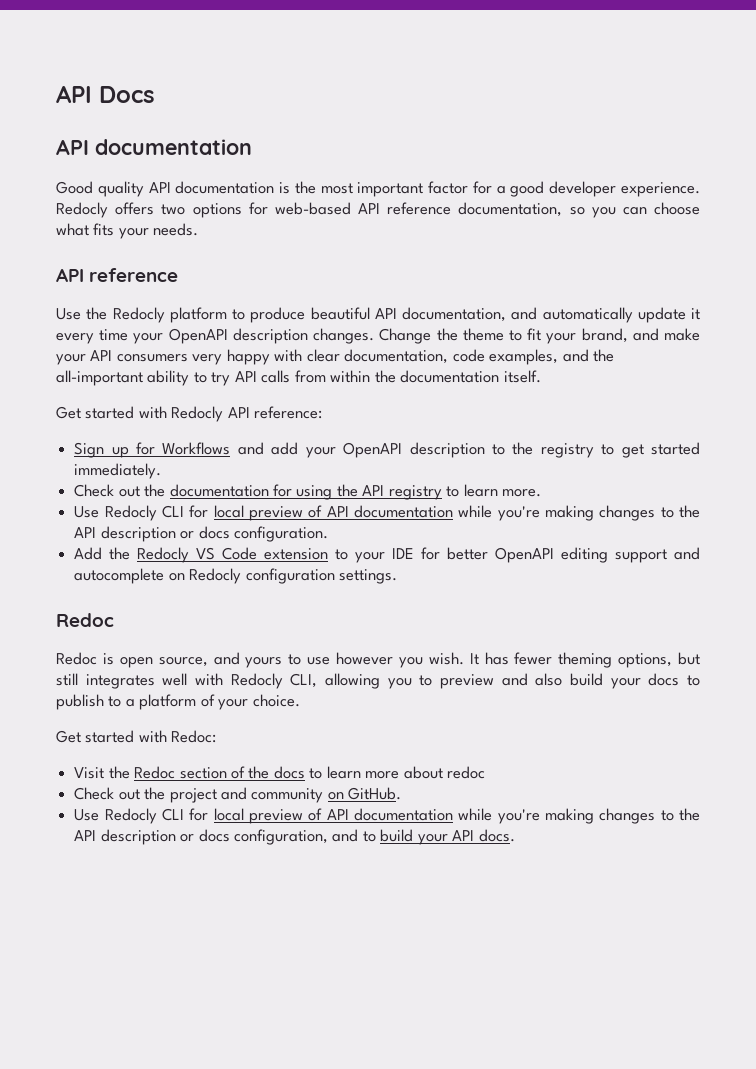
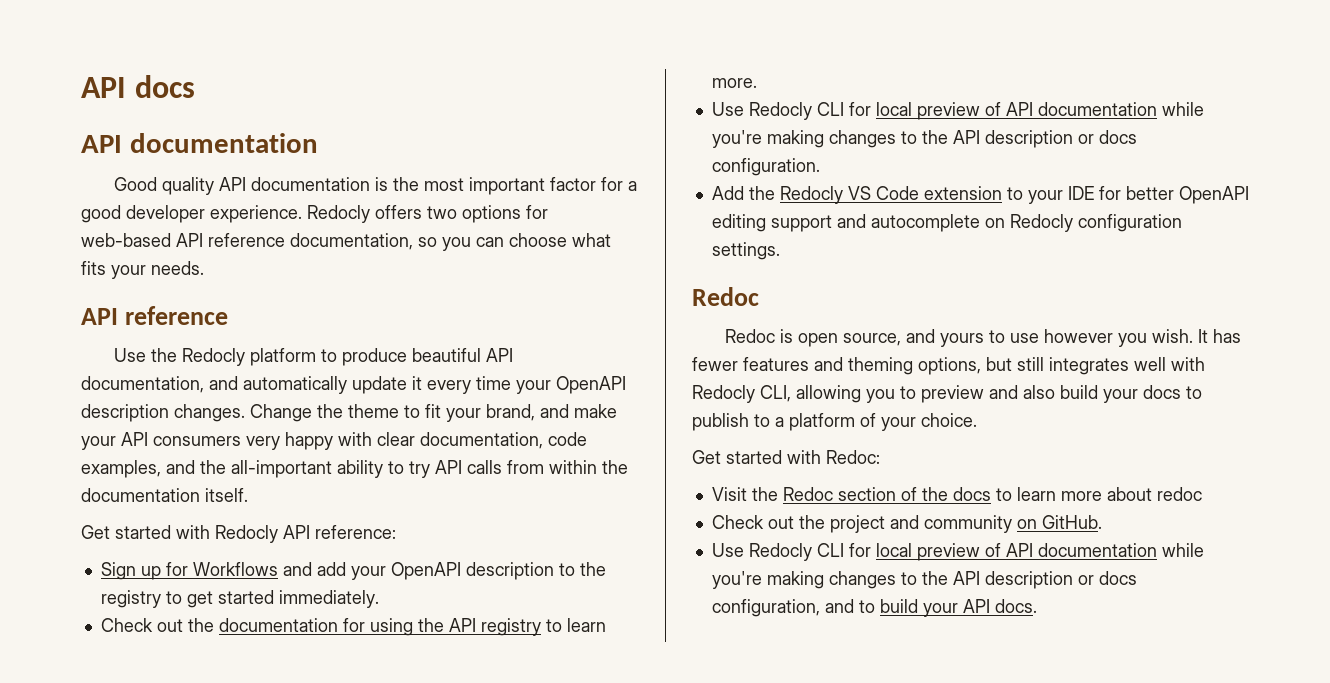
[56,85,155,103] API Docs -> [81,75,195,98] API docs
(553, 658) none -> [743,357,843,371] features and

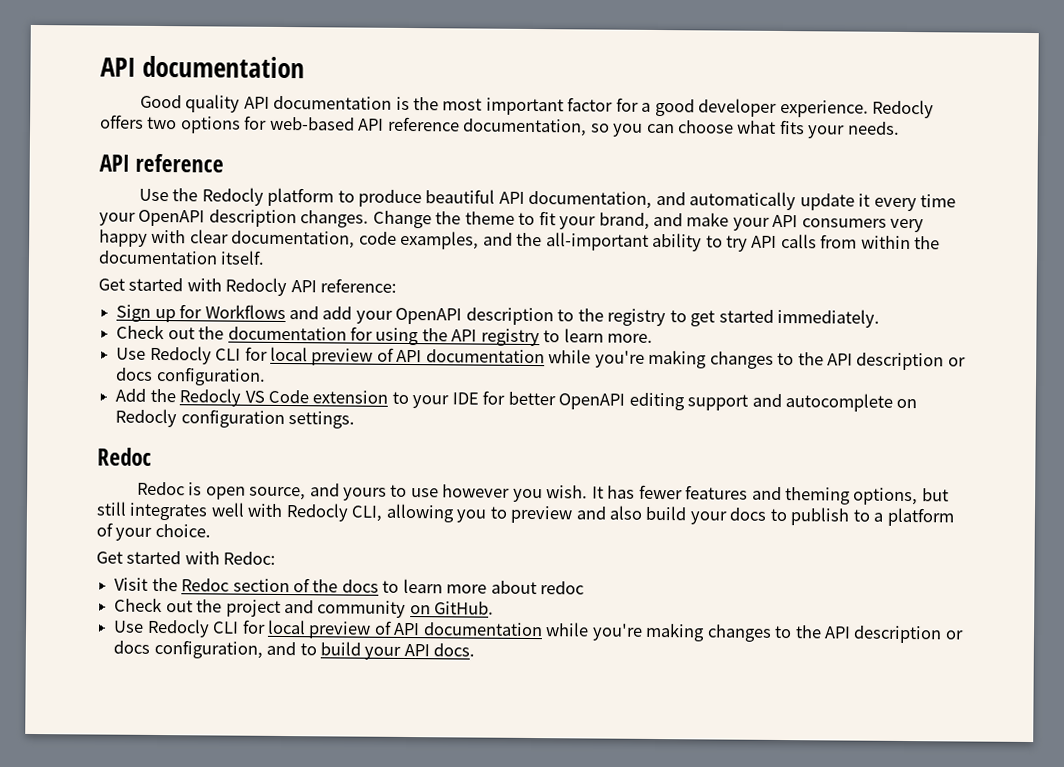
[81,75,195,98] [81,135,122,153] API docs // API -> [100,57,136,77] API

